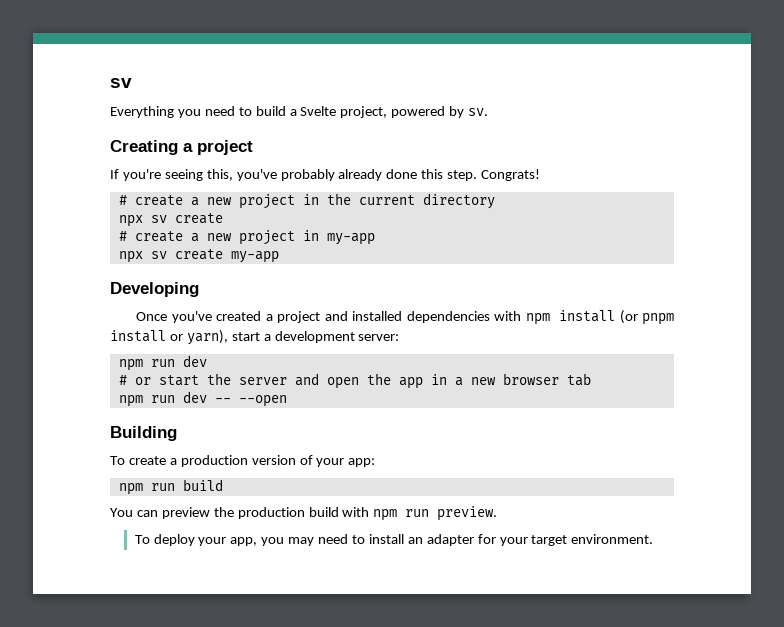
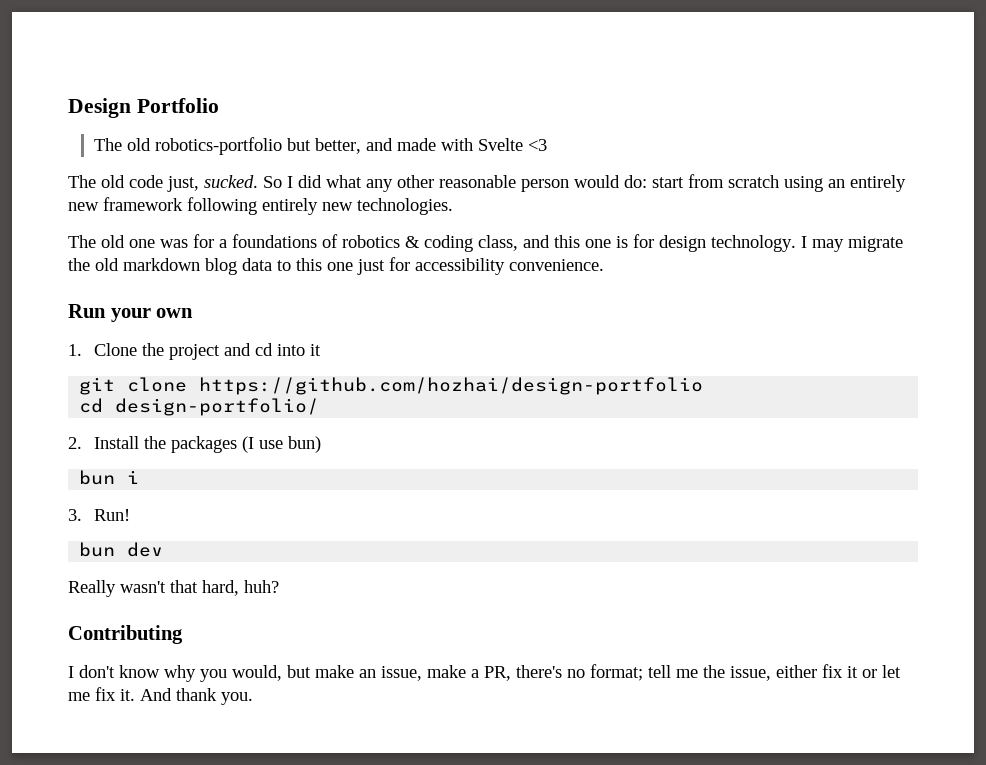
[110,78,132,88] [110,106,489,118] [110,140,253,155] [110,169,541,181] [118,193,495,209] [118,213,223,227] [118,230,375,245] [118,249,279,263] [110,282,199,297] [136,310,674,325] [110,330,400,345] [118,355,207,371] [118,373,591,389] [118,391,287,407] [110,426,177,441] [110,455,376,467] [118,479,223,495] [110,506,498,521] [134,534,654,546] sv // Everything you need to build a Svelte project, powered by sv. // Creating a project // If you're seeing this, you've probably already done this step. Congrats! // # create a new project in the current directory // npx sv create // # create a new project in my-app // npx sv create my-app // Developing // Once you've created a project and installed dependencies with npm install (or pnpm install or yarn), start a development server: // npm run dev // # or start the server and open the app in a new browser tab // npm run dev -- --open // Building // To create a production version of your app: // npm run build // You can preview the production build with npm run preview. // To deploy your app, you may need to install an adapter for your target environment. -> [68,98,219,118] [94,137,548,155] [68,174,906,192] [68,197,453,215] [68,234,903,252] [68,257,604,275] [68,304,194,322] [68,343,322,360] [79,377,704,395] [79,398,320,416] [68,436,322,453] [79,470,140,485] [68,509,131,521] [79,542,164,557] [68,580,279,597] [68,625,183,644] [68,664,901,682] [68,687,253,705] Design Portfolio // The old robotics-portfolio but better, and made with Svelte <3 // The old code just, sucked. So I did what any other reasonable person would do: start from scratch using an entirely new framework following entirely new technologies. // The old one was for a foundations of robotics & coding class, and this one is for design technology. I may migrate the old markdown blog data to this one just for accessibility convenience. // Run your own // 1. Clone the project and cd into it // git clone https://github.com/hozhai/design-portfolio // cd design-portfolio/ // 2. Install the packages (I use bun) // bun i // 3. Run! // bun dev // Really wasn't that hard, huh? // Contributing // I don't know why you would, but make an issue, make a PR, there's no format; tell me the issue, either fix it or let me fix it. And thank you.

